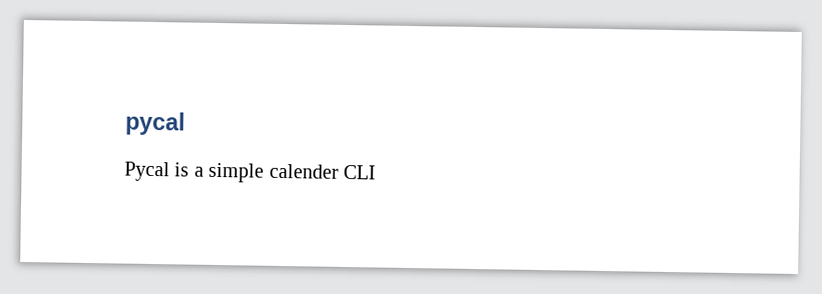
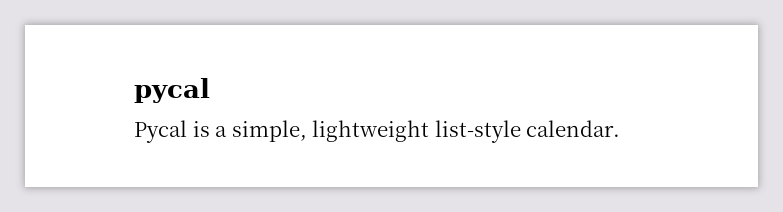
[208,162,376,183] simple calender CLI -> [231,120,621,143] simple, lightweight list-style calendar.

